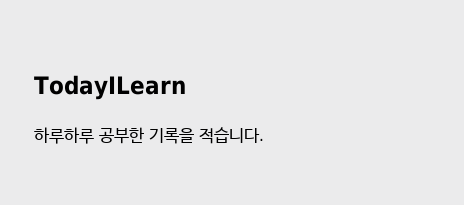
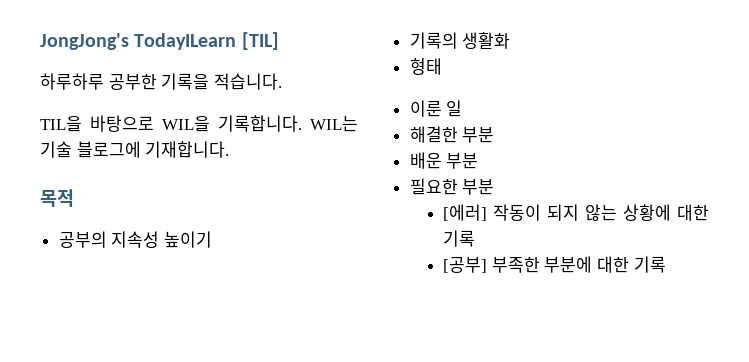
(34, 87) none -> [40,33,129,50] JongJong's
(186, 87) none -> [241,32,279,50] [TIL]
(264, 135) none -> [40,115,358,132] [40,141,230,158] [40,189,74,207] [58,231,212,248] [409,32,511,49] [409,58,442,75] [409,100,463,117] [409,126,495,143] [409,152,479,169] [409,178,495,195] [443,204,709,221] [443,230,476,247] [443,256,666,273] // TIL을 바탕으로 WIL을 기록합니다. WIL는 기술 블로그에 기재합니다. // 목적 // 공부의 지속성 높이기 // 기록의 생활화 // 형태 // 이룬 일 // 해결한 부분 // 배운 부분 // 필요한 부분 // [에러] 작동이 되지 않는 상황에 대한 기록 // [공부] 부족한 부분에 대한 기록

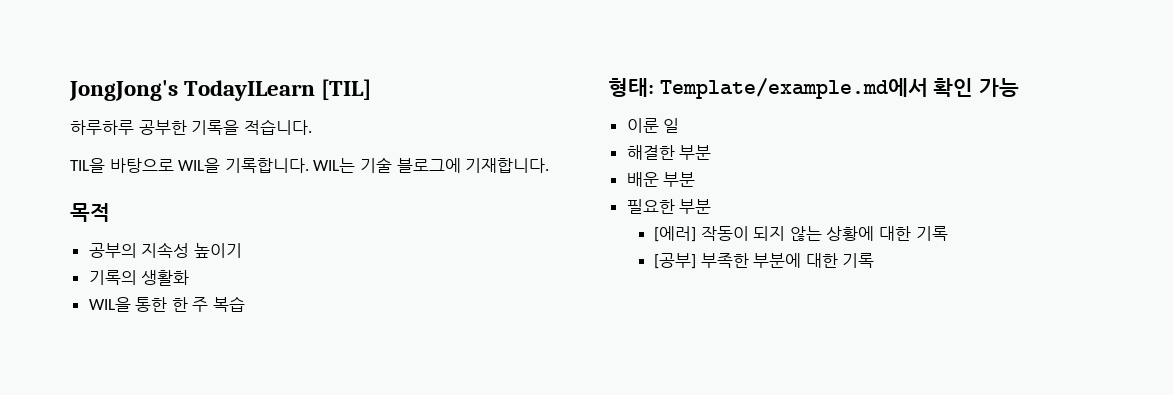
[409,58,442,75] 형태 -> [88,296,246,312] [608,78,1019,99] WIL을 통한 한 주 복습 // 형태: Template/example.md에서 확인 가능

